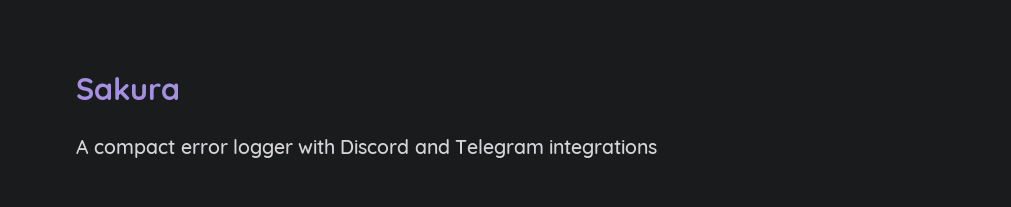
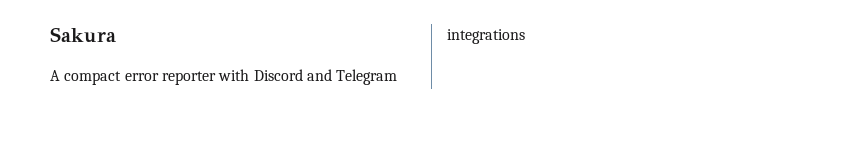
[232,139,293,158] logger -> [161,71,216,85] reporter

